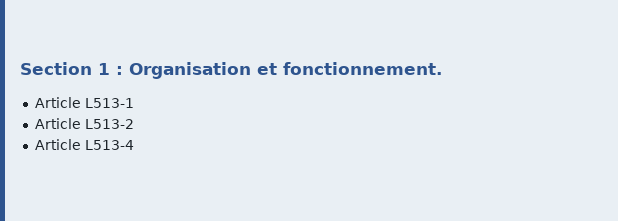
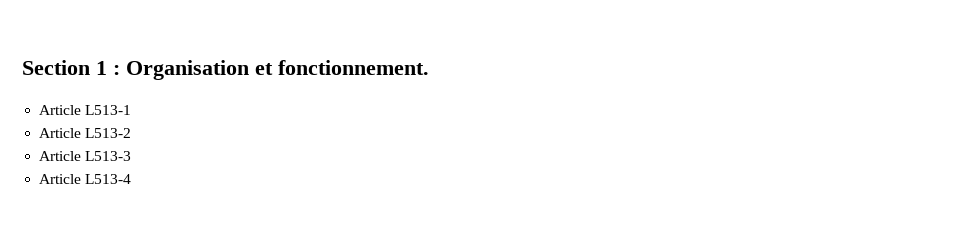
(134, 124) none -> [39,151,132,161] // Article L513-3

